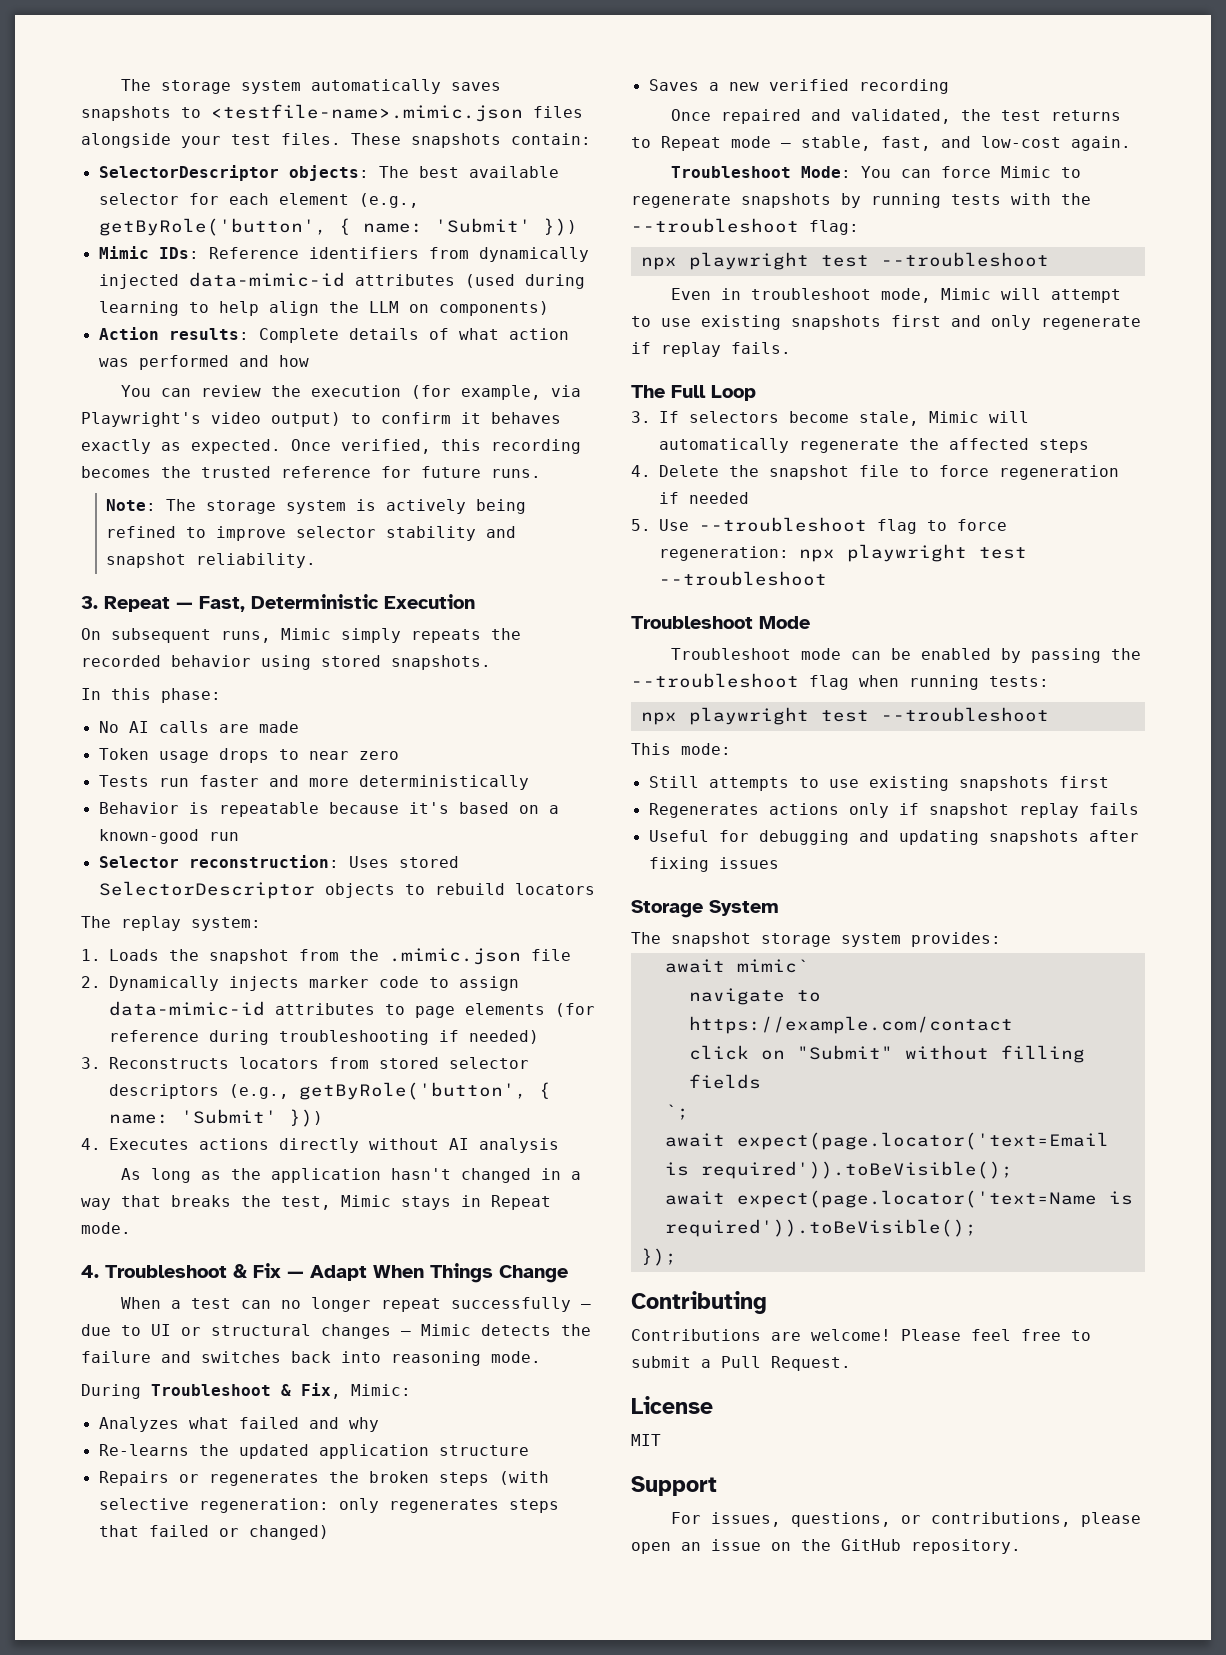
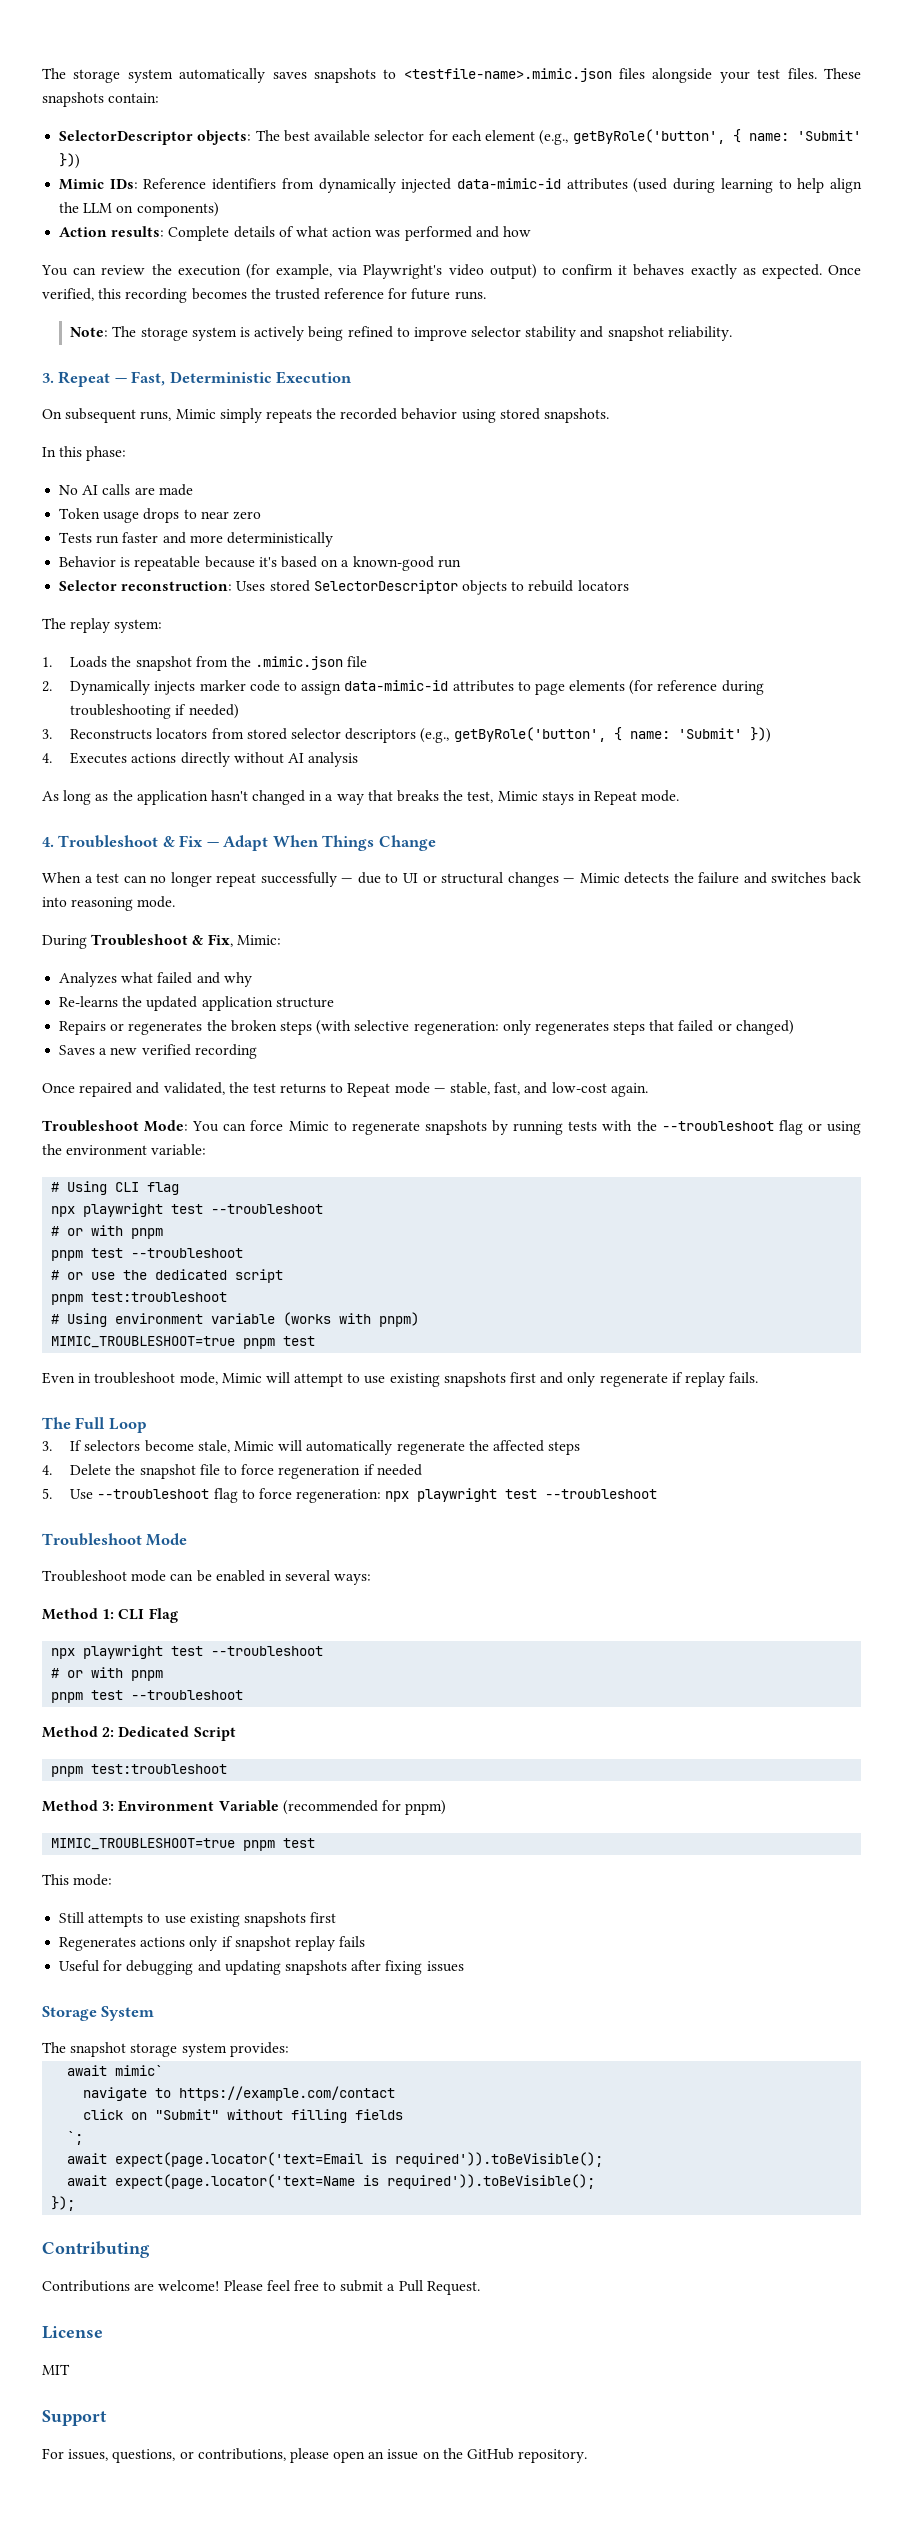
[809,220,859,235] [640,252,1049,270] flag: // npx playwright test --troubleshoot -> [778,1120,862,1135] [42,1144,207,1156] [51,1181,180,1195] [51,1203,324,1217] [51,1225,164,1239] [51,1248,244,1261] [51,1269,284,1283] [51,1292,228,1305] [51,1312,420,1327] [51,1336,316,1349] flag or using the environment variable: // # Using CLI flag // npx playwright test --troubleshoot // # or with pnpm // pnpm test --troubleshoot // # or use the dedicated script // pnpm test:troubleshoot // # Using environment variable (works with pnpm) // MIMIC_TROUBLESHOOT=true pnpm test
[1001,648,1142,663] [631,673,1049,690] [640,707,1049,725] by passing the --troubleshoot flag when running tests: // npx playwright test --troubleshoot -> [268,1570,372,1585] [42,1608,178,1623] [51,1645,324,1659] [51,1667,164,1681] [51,1690,244,1703] [42,1726,236,1741] [51,1764,228,1777] [42,1800,447,1815] [51,1838,316,1851] in several ways: // Method 1: CLI Flag // npx playwright test --troubleshoot // # or with pnpm // pnpm test --troubleshoot // Method 2: Dedicated Script // pnpm test:troubleshoot // Method 3: Environment Variable (recommended for pnpm) // MIMIC_TROUBLESHOOT=true pnpm test

